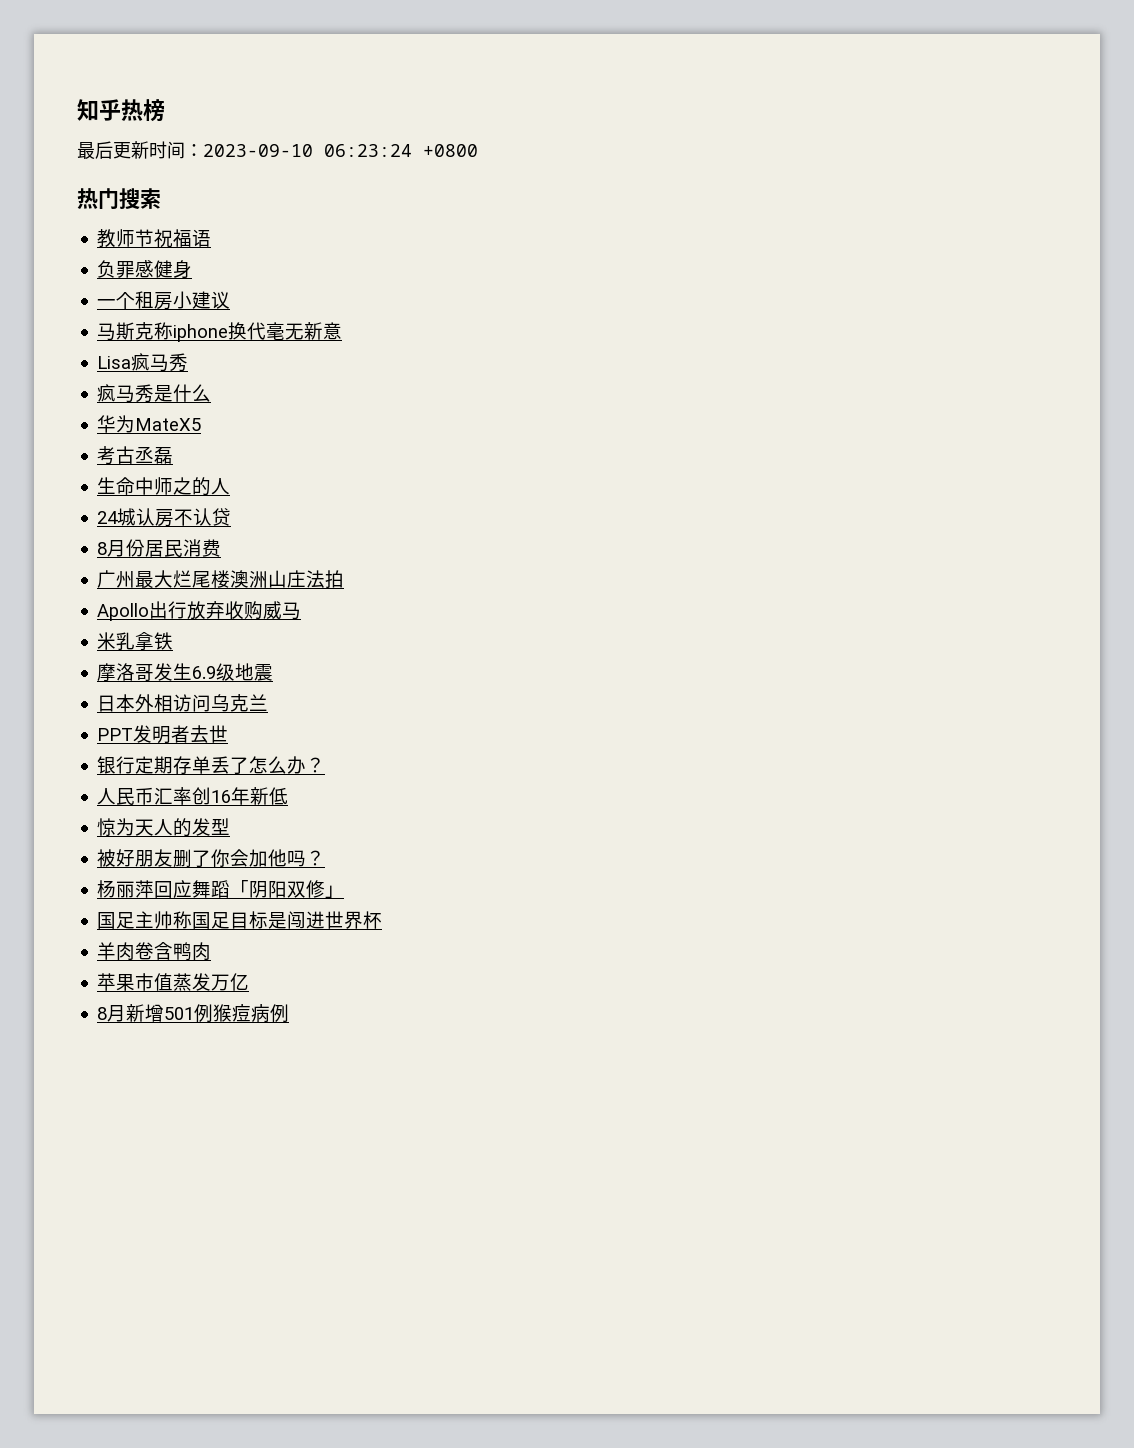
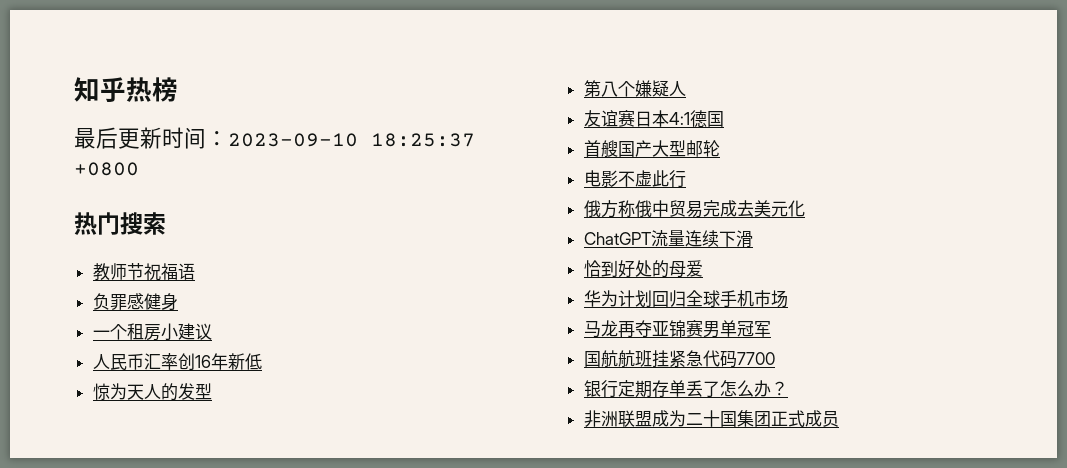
[324,144,412,157] 06:23:24 -> [371,133,475,147] 18:25:37
[97,322,343,342] [97,353,189,372] [97,384,212,403] [97,415,202,433] [97,446,174,465] [97,477,231,496] [97,508,232,527] [97,539,222,558] [97,570,345,589] [97,601,302,621] [97,632,174,651] [97,663,274,682] [97,694,269,712] [97,725,229,744] [97,756,326,774] // 马斯克称iphone换代毫无新意 // Lisa疯马秀 // 疯马秀是什么 // 华为MateX5 // 考古丞磊 // 生命中师之的人 // 24城认房不认贷 // 8月份居民消费 // 广州最大烂尾楼澳洲山庄法拍 // Apollo出行放弃收购威马 // 米乳拿铁 // 摩洛哥发生6.9级地震 // 日本外相访问乌克兰 // PPT发明者去世 // 银行定期存单丢了怎么办？ -> (212, 331) none
[97,849,326,868] [97,880,345,898] [97,911,383,929] [97,942,212,961] [97,973,250,991] [97,1004,290,1023] 被好朋友删了你会加他吗？ // 杨丽萍回应舞蹈「阴阳双修」 // 国足主帅称国足目标是闯进世界杯 // 羊肉卷含鸭肉 // 苹果市值蒸发万亿 // 8月新增501例猴痘病例 -> [583,80,686,97] [583,109,724,127] [583,140,720,157] [583,170,686,188] [583,200,805,218] [583,230,753,247] [583,260,703,278] [583,290,788,308] [583,319,771,338] [583,350,775,368] [583,380,788,398] [583,410,839,427] 第八个嫌疑人 // 友谊赛日本4:1德国 // 首艘国产大型邮轮 // 电影不虚此行 // 俄方称俄中贸易完成去美元化 // ChatGPT流量连续下滑 // 恰到好处的母爱 // 华为计划回归全球手机市场 // 马龙再夺亚锦赛男单冠军 // 国航航班挂紧急代码7700 // 银行定期存单丢了怎么办？ // 非洲联盟成为二十国集团正式成员

